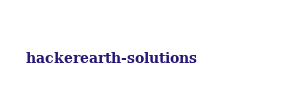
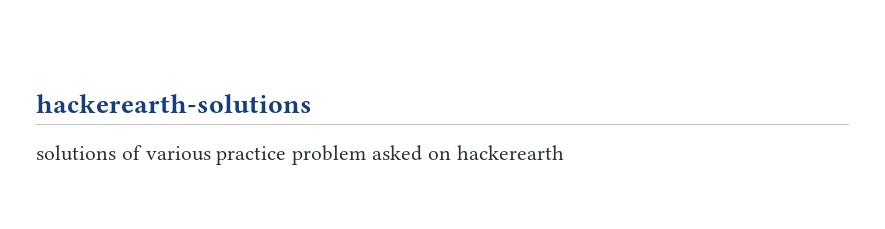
(197, 57) none -> [36,145,564,165] // solutions of various practice problem asked on hackerearth

